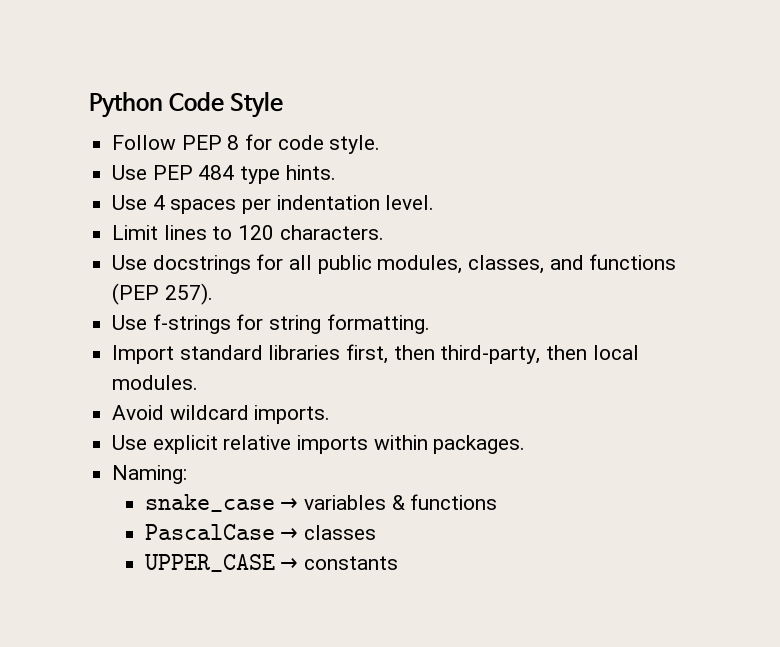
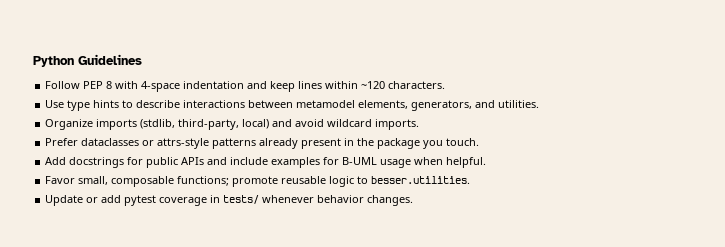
[169,91,284,118] Code Style -> [78,54,142,65] Guidelines
[245,134,381,154] [112,165,336,184] [112,195,435,214] [112,225,384,240] [112,254,677,274] [112,283,213,305] [112,314,430,334] [112,344,639,364] [112,375,199,390] [112,405,331,424] [112,435,526,454] [112,465,188,484] [144,494,498,512] [144,524,376,540] [144,554,398,572] for code style. // Use PEP 484 type hints. // Use 4 spaces per indentation level. // Limit lines to 120 characters. // Use docstrings for all public modules, classes, and functions (PEP 257). // Use f-strings for string formatting. // Import standard libraries first, then third-party, then local modules. // Avoid wildcard imports. // Use explicit relative imports within packages. // Naming: // snake_case → variables & functions // PascalCase → classes // UPPER_CASE → constants -> [115,81,446,92] [45,100,540,111] [45,119,420,130] [45,138,480,149] [45,157,487,168] [45,176,471,187] [45,195,414,206] with 4-space indentation and keep lines within ~120 characters. // Use type hints to describe interactions between metamodel elements, generators, and utilities. // Organize imports (stdlib, third-party, local) and avoid wildcard imports. // Prefer dataclasses or attrs-style patterns already present in the package you touch. // Add docstrings for public APIs and include examples for B-UML usage when helpful. // Favor small, composable functions; promote reusable logic to besser.utilities. // Update or add pytest coverage in tests/ whenever behavior changes.

